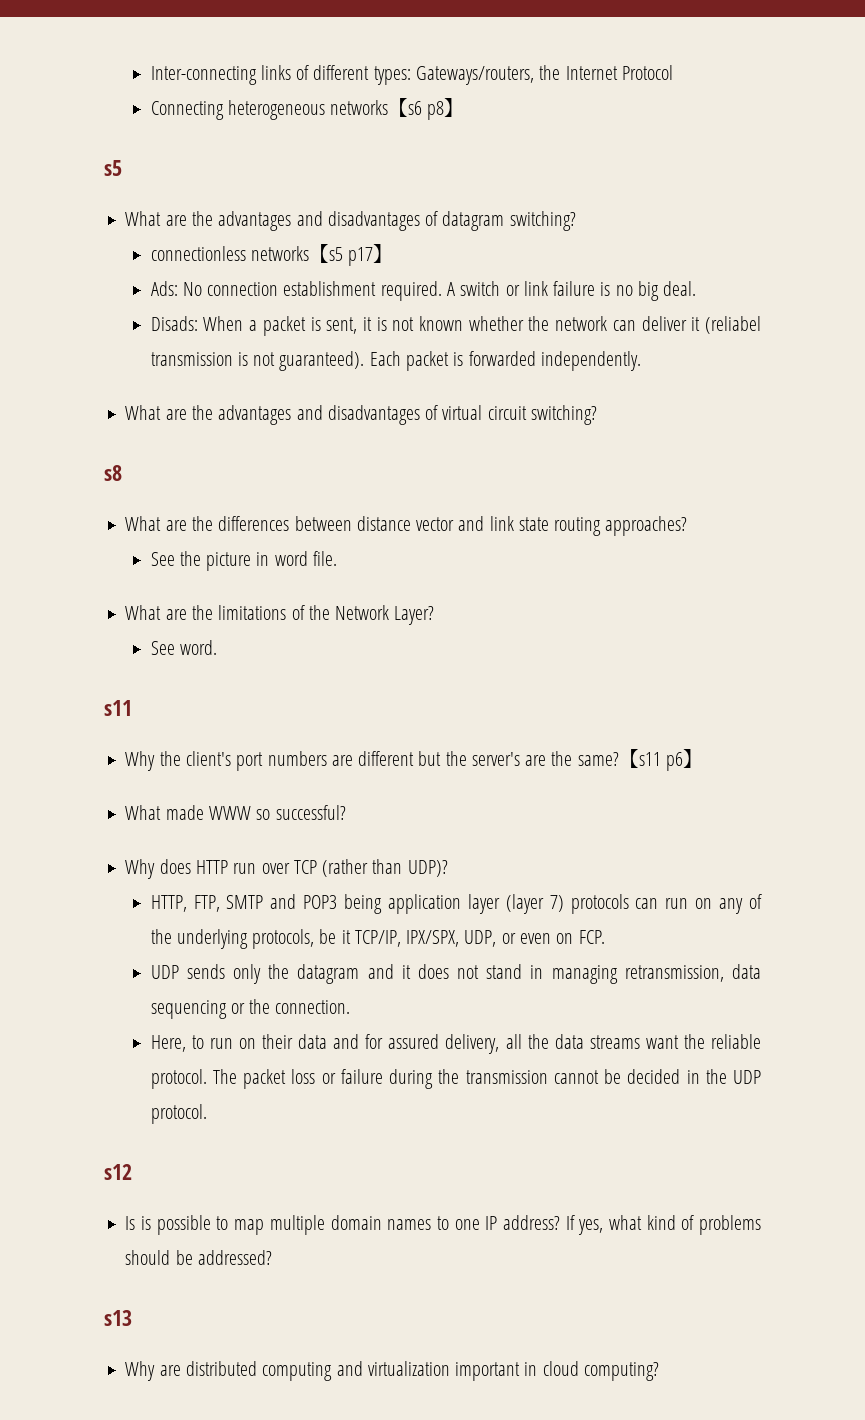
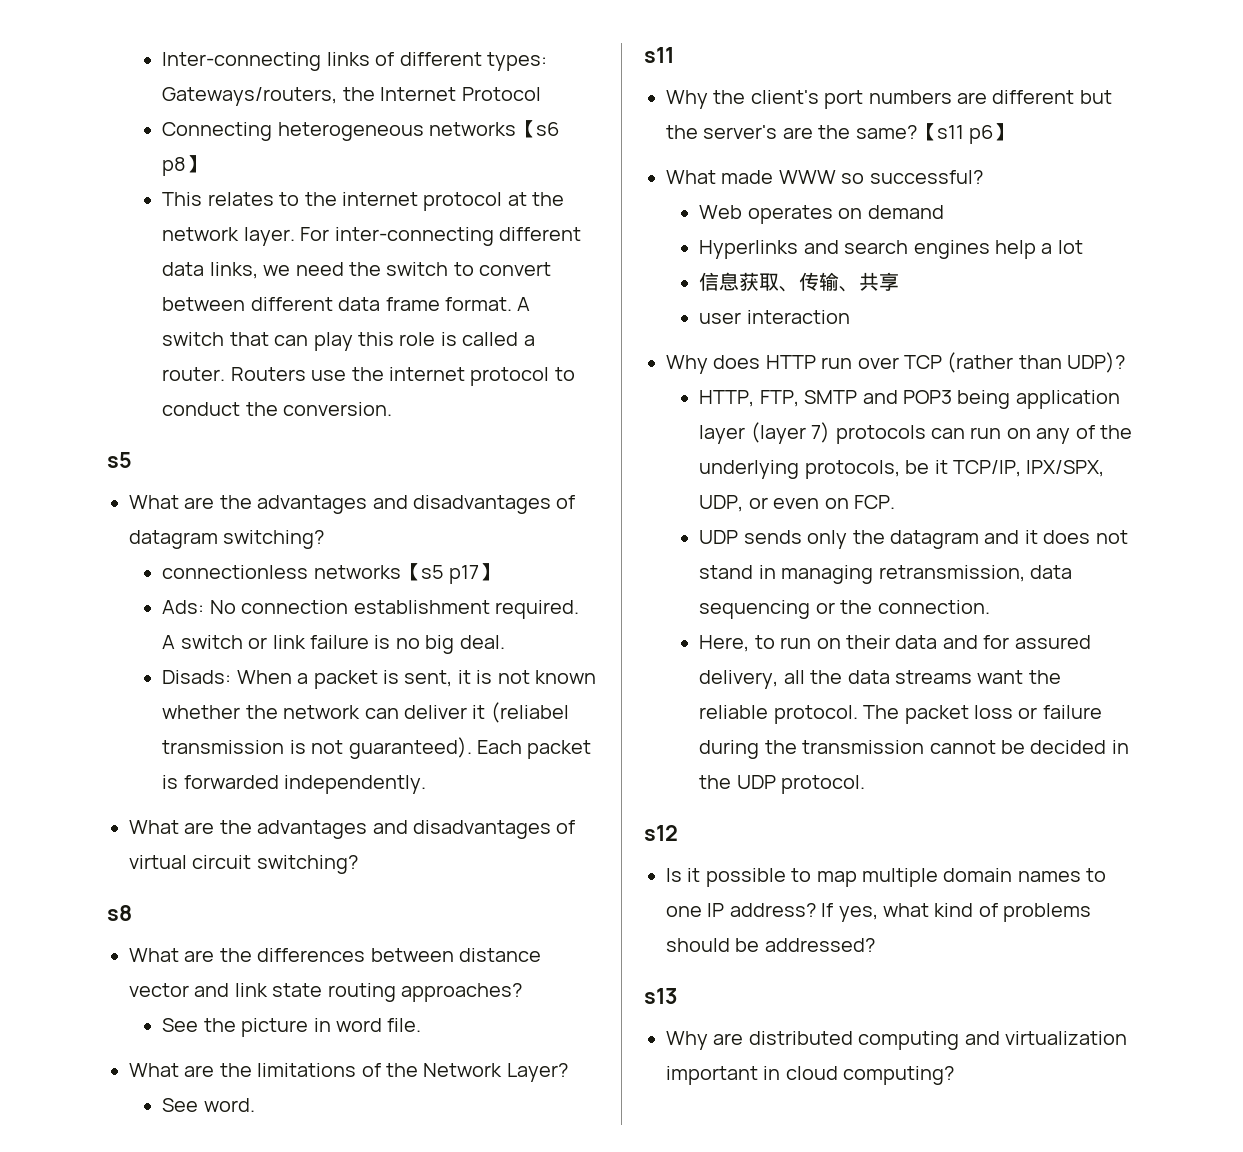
(465, 107) none -> [162,192,565,211] [162,227,581,246] [162,262,552,279] [162,297,531,311] [162,332,535,351] [162,367,575,386] [162,402,393,416] // This relates to the internet protocol at the network layer. For inter-connecting different data links, we need the switch to convert between different data frame format. A switch that can play this role is called a router. Routers use the internet protocol to conduct the conversion.
(346, 812) none -> [699,205,944,224] [699,240,1083,259] [699,272,900,292] [699,310,850,324] // Web operates on demand // Hyperlinks and search engines help a lot // 信息获取、传输、共享 // user interaction
[141,1216,152,1230] is -> [687,868,701,882] it

